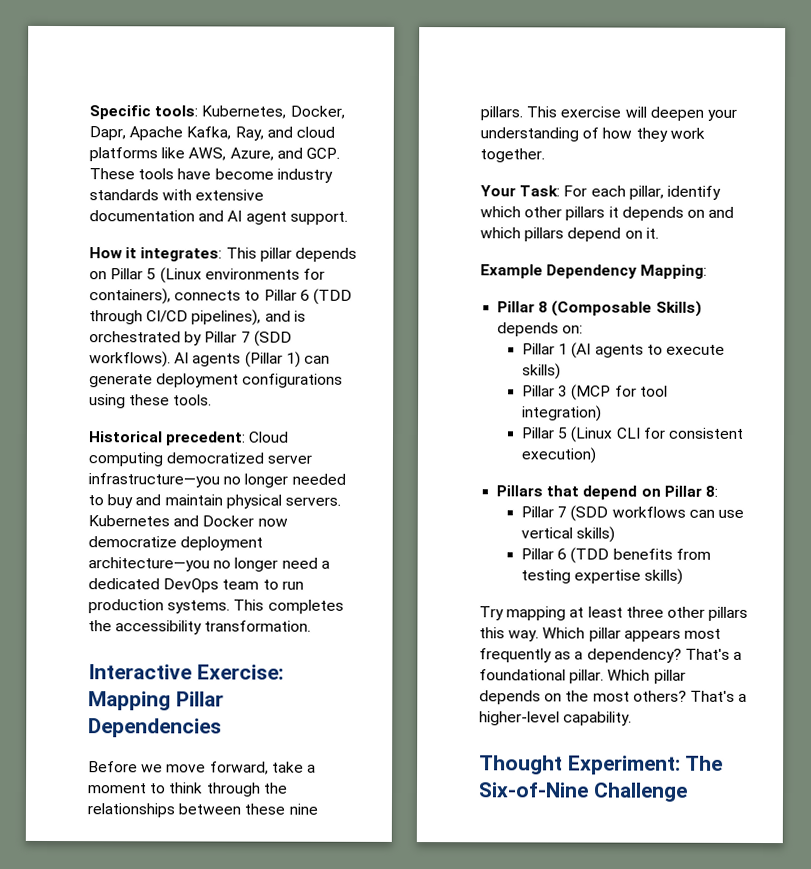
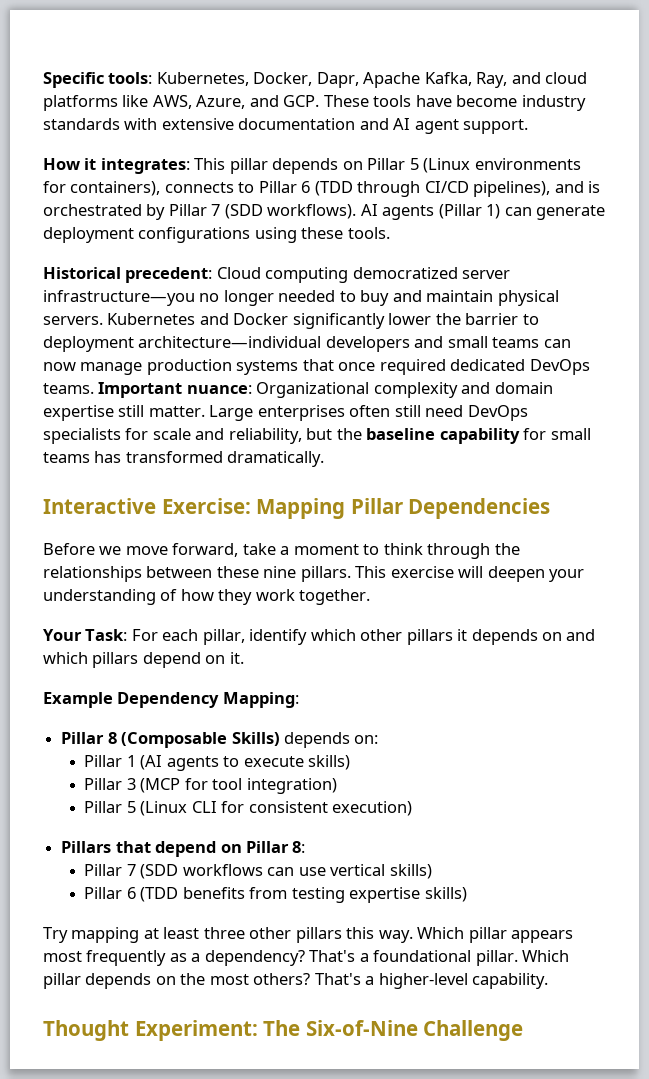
[257,518,288,527] [88,536,264,551] [88,557,330,572] [88,578,304,593] [88,599,344,614] [88,620,312,635] now democratize deployment architecture—you no longer need a dedicated DevOps team to run production systems. This completes the accessibility transformation. -> [292,313,539,329] [43,336,571,352] [43,359,590,375] [43,382,553,398] [43,405,528,421] [43,428,591,444] [43,451,325,467] significantly lower the barrier to deployment architecture—individual developers and small teams can now manage production systems that once required dedicated DevOps teams. Important nuance: Organizational complexity and domain expertise still matter. Large enterprises often still need DevOps specialists for scale and reliability, but the baseline capability for small teams has transformed dramatically.

